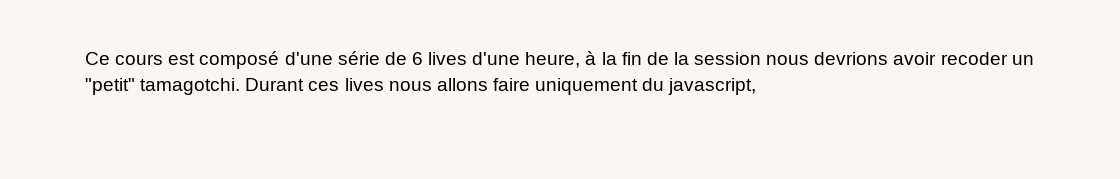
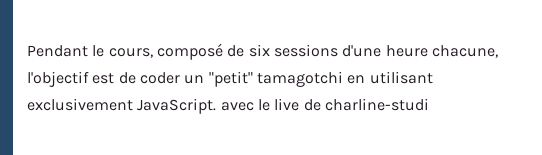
[85,51,1034,69] [85,78,757,95] Ce cours est composé d'une série de 6 lives d'une heure, à la fin de la session nous devrions avoir recoder un "petit" tamagotchi. Durant ces lives nous allons faire uniquement du javascript, -> [27,43,498,60] [27,71,433,87] [27,98,429,114] Pendant le cours, composé de six sessions d'une heure chacune, l'objectif est de coder un "petit" tamagotchi en utilisant exclusivement JavaScript. avec le live de charline-studi

